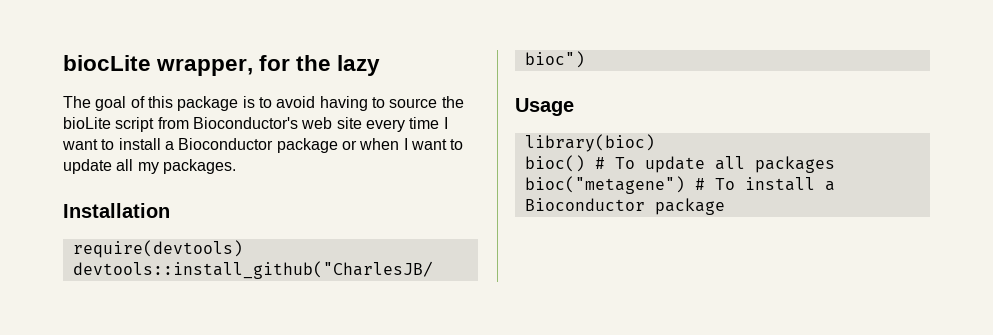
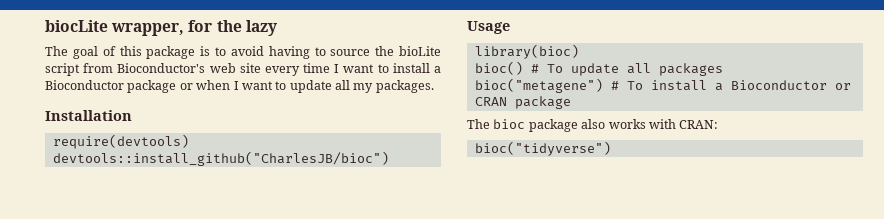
[654,198,725,215] package -> [834,83,851,90] [474,96,571,109] [467,119,719,132] [474,141,611,156] or CRAN package // The bioc package also works with CRAN: // bioc("tidyverse")

